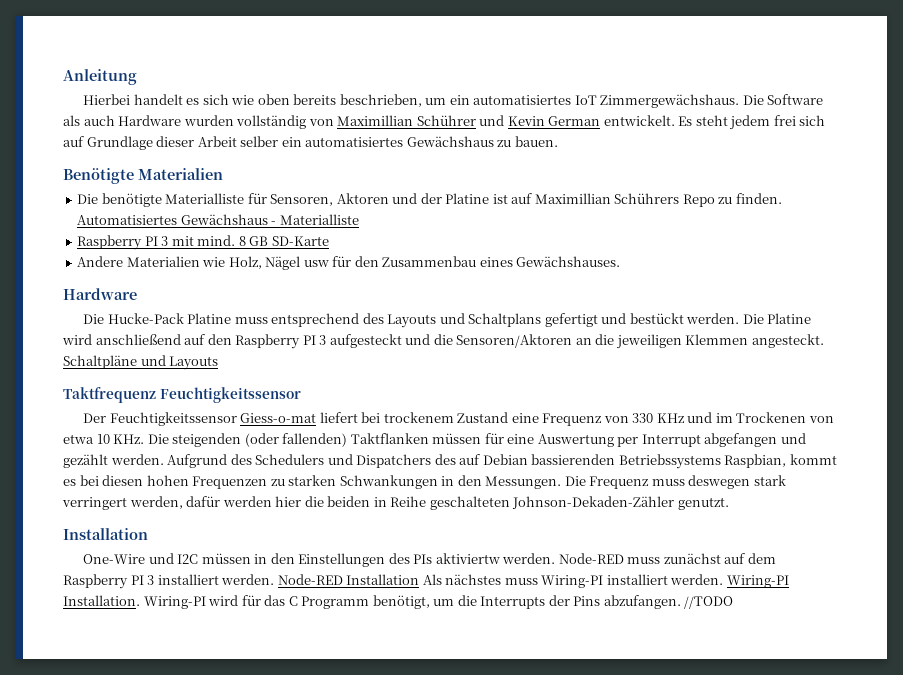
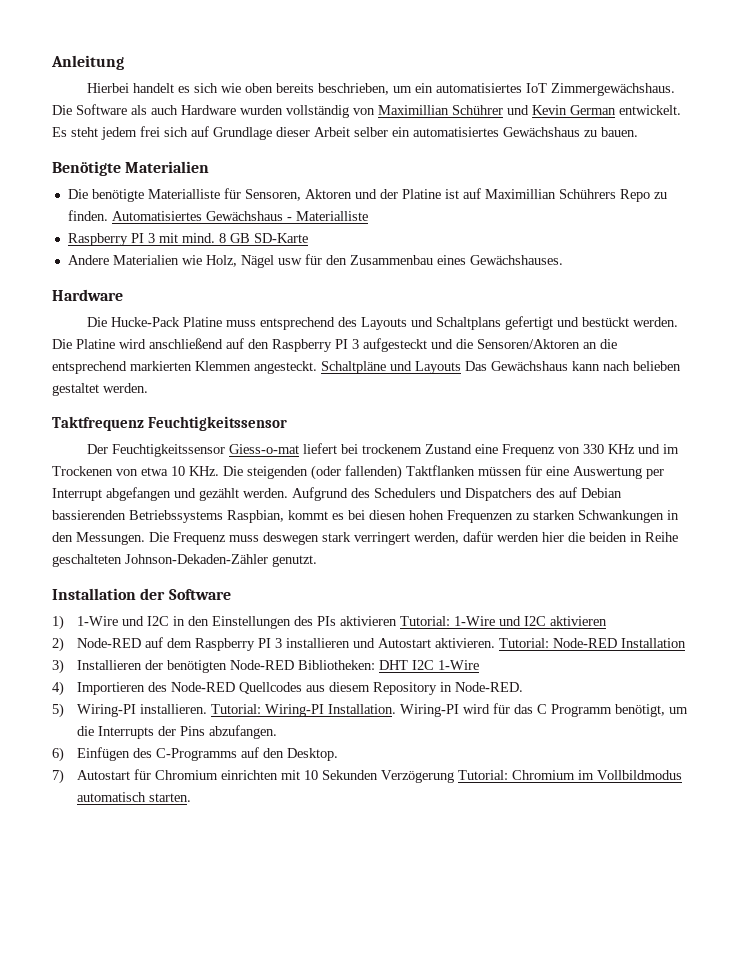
[615,334,682,349] jeweiligen -> [52,361,192,374] entsprechend markierten
(219, 363) none -> [465,361,681,371] [52,383,148,396] Das Gewächshaus kann nach belieben gestaltet werden.
[83,553,251,564] // One-Wire und I2C müssen -> [140,588,231,600] [52,615,170,630] der Software // 1) 1-Wire und I2C
[435,553,721,564] aktiviertw werden. Node-RED muss zunächst -> [340,616,608,626] [52,637,142,652] aktivieren Tutorial: 1-Wire und I2C aktivieren // 2) Node-RED
[157,574,724,588] installiert werden. Node-RED Installation Als nächstes muss Wiring-PI installiert werden. -> [286,638,687,648] [52,659,480,674] [52,681,524,696] [52,703,262,718] installieren und Autostart aktivieren. Tutorial: Node-RED Installation // 3) Installieren der benötigten Node-RED Bibliotheken: DHT I2C 1-Wire // 4) Importieren des Node-RED Quellcodes aus diesem Repository in Node-RED. // 5) Wiring-PI installieren. Tutorial:
[684,596,734,609] //TODO -> [52,747,339,762] [52,769,683,784] [77,792,192,802] // 6) Einfügen des C-Programms auf den Desktop. // 7) Autostart für Chromium einrichten mit 10 Sekunden Verzögerung Tutorial: Chromium im Vollbildmodus automatisch starten.

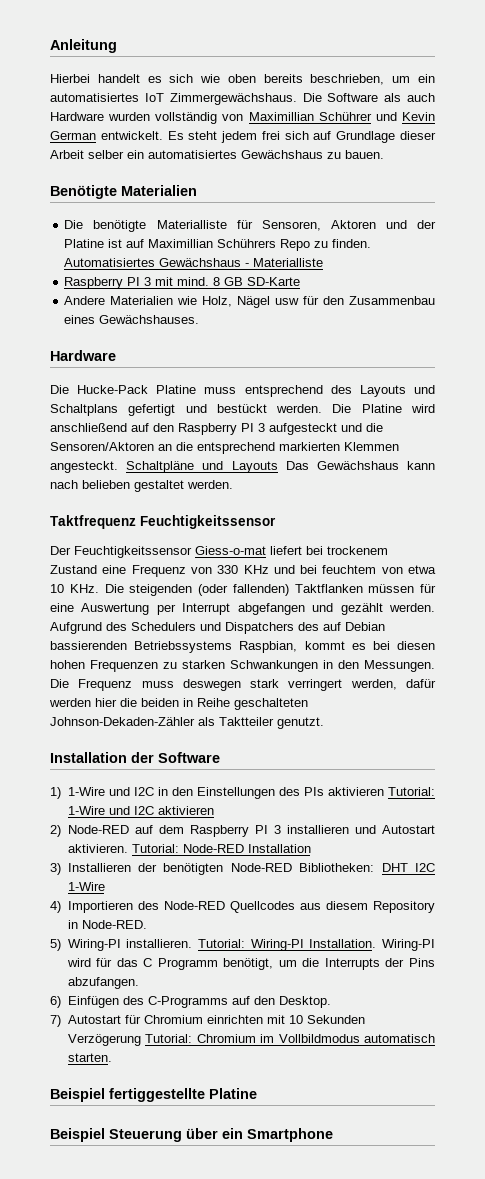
[662,444,679,454] [52,466,113,476] im Trockenen -> [300,565,377,574] bei feuchtem
(268, 559) none -> [198,717,274,726] als Taktteiler
(192, 797) none -> [50,1088,257,1102] [50,1128,333,1142] // Beispiel fertiggestellte Platine // Beispiel Steuerung über ein Smartphone

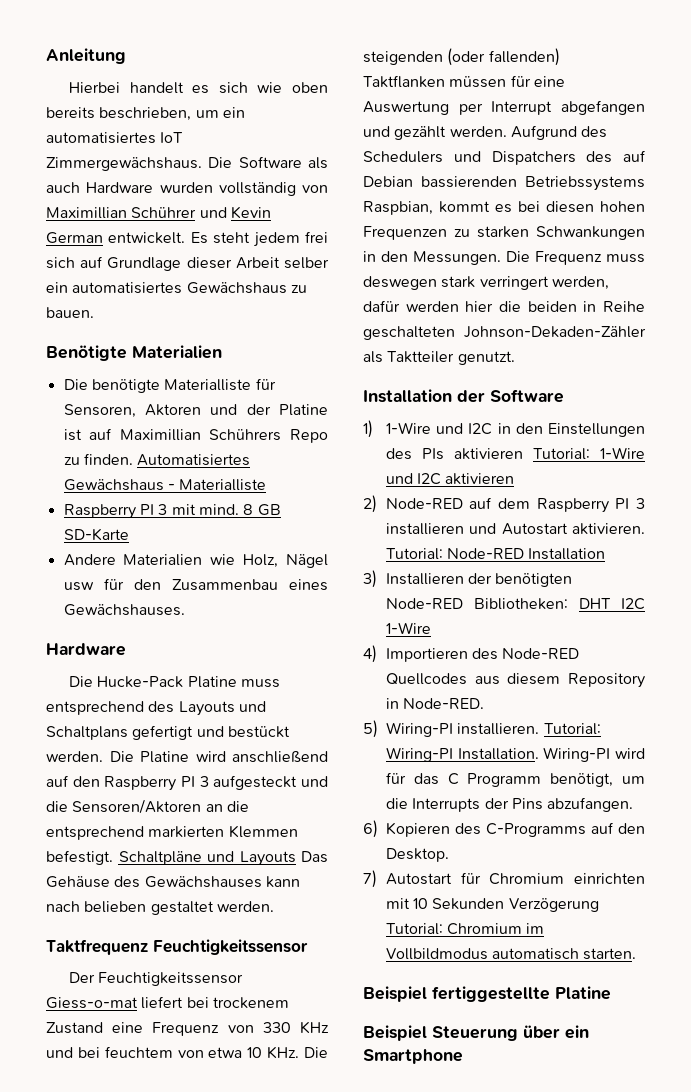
[50,461,118,473] angesteckt. -> [46,850,113,865] befestigt.
[316,461,399,470] Gewächshaus -> [46,876,262,888] Gehäuse des Gewächshauses
[67,996,119,1008] Einfügen -> [386,822,450,837] Kopieren

